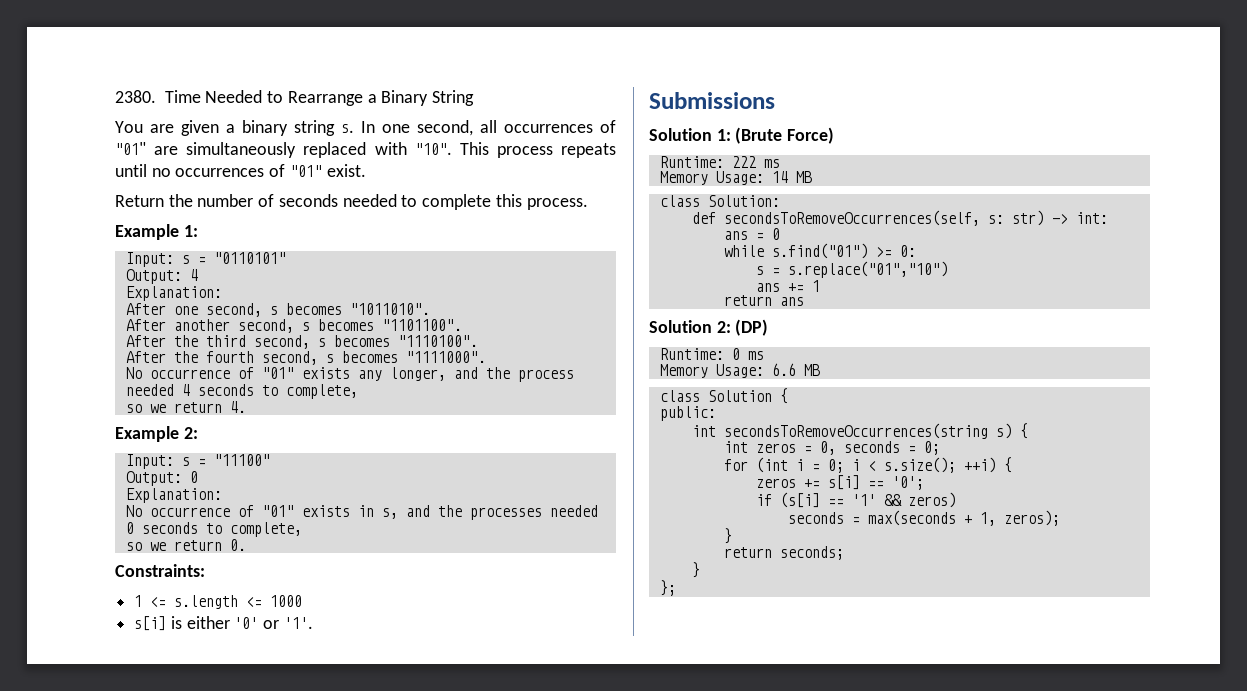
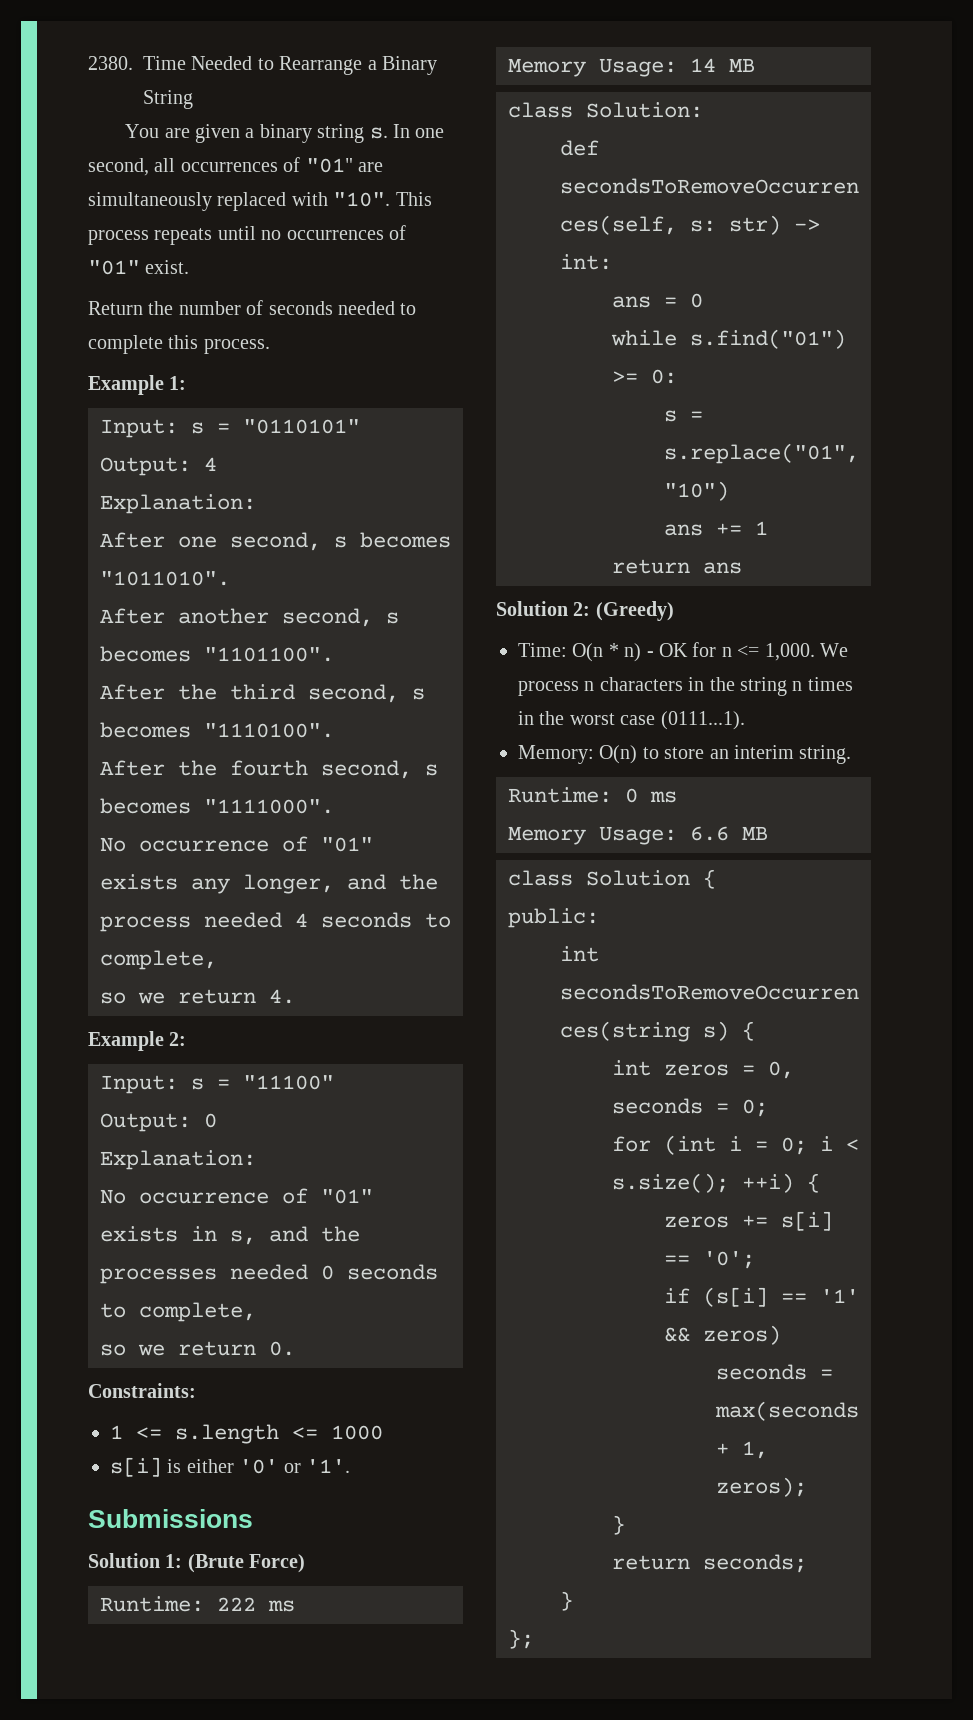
[735,319,769,336] (DP) -> [595,601,674,621] [518,642,848,662] [518,677,853,696] [518,711,745,730] [518,745,852,764] (Greedy) // Time: O(n * n) - OK for n <= 1,000. We process n characters in the string n times in the worst case (0111...1). // Memory: O(n) to store an interim string.

